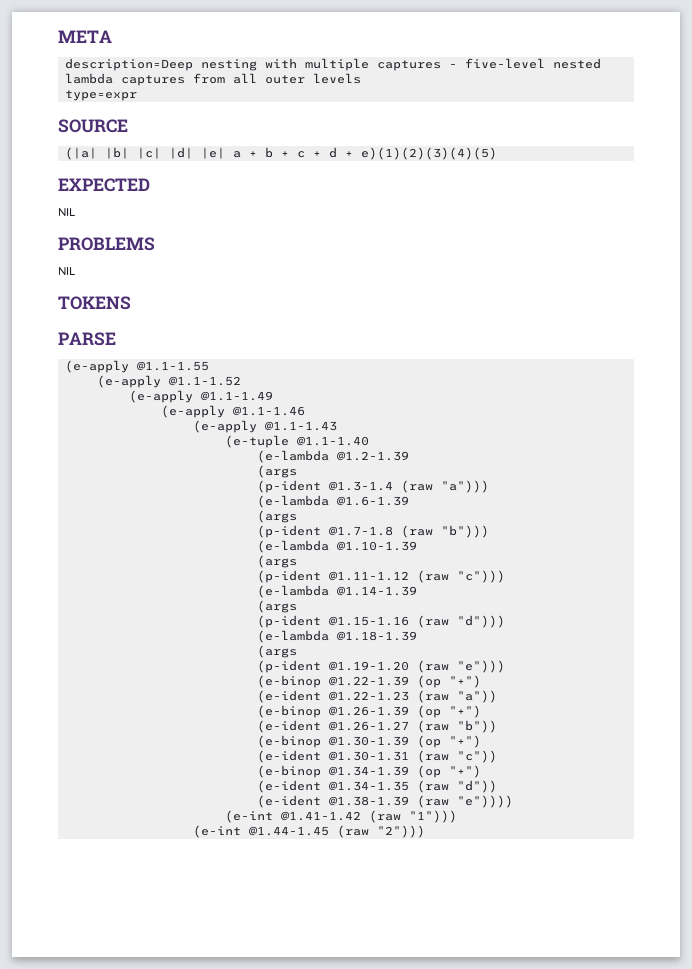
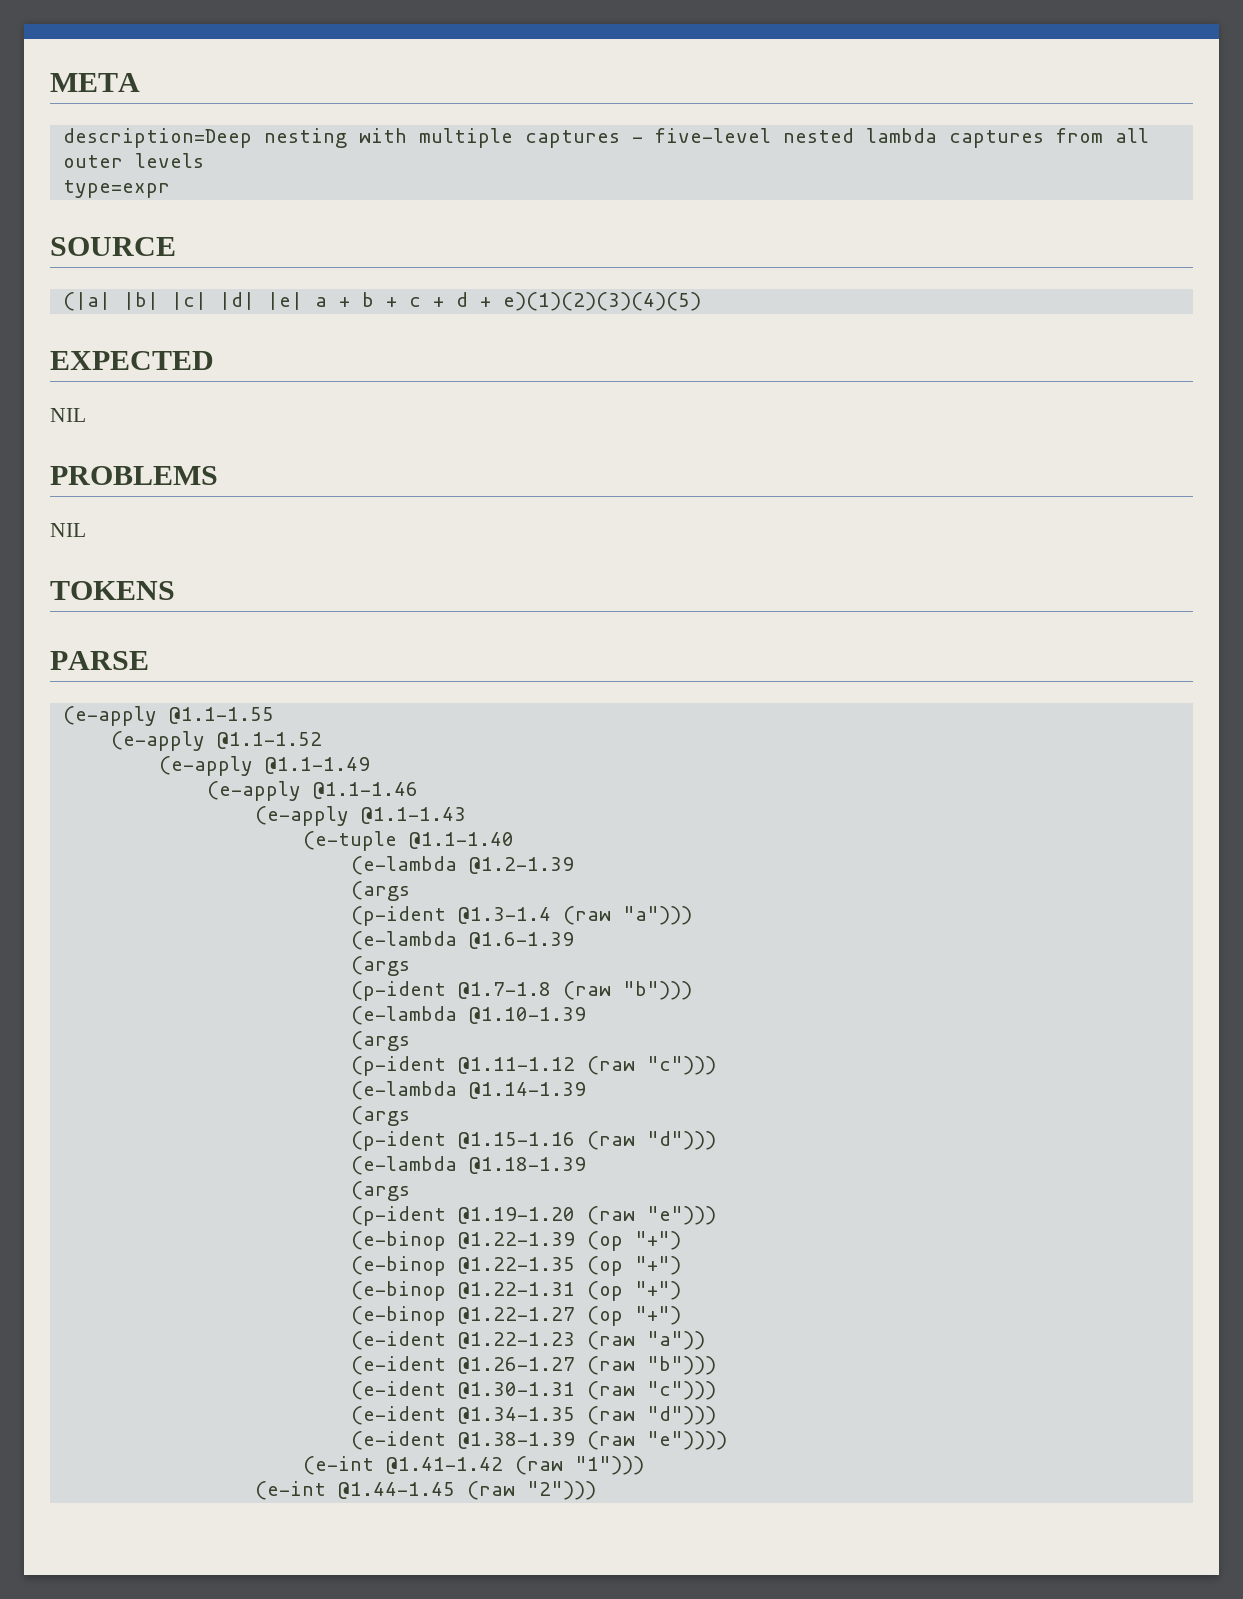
(481, 681) none -> [350,1256,681,1276] [350,1281,681,1301] [350,1306,681,1326] // (e-binop @1.22-1.35 (op "+") // (e-binop @1.22-1.31 (op "+") // (e-binop @1.22-1.27 (op "+")
[256,705,481,718] // (e-binop @1.26-1.39 (op "+") -> (705, 1340) none
[456,720,497,733] [256,735,481,748] [256,750,497,763] [256,765,481,778] "b")) // (e-binop @1.30-1.39 (op "+") // (e-ident @1.30-1.31 (raw "c")) // (e-binop @1.34-1.39 (op "+") -> [646,1356,716,1375] [350,1381,716,1400] "b"))) // (e-ident @1.30-1.31 (raw "c")))
[456,780,497,793] "d")) -> [646,1406,716,1425] "d")))

